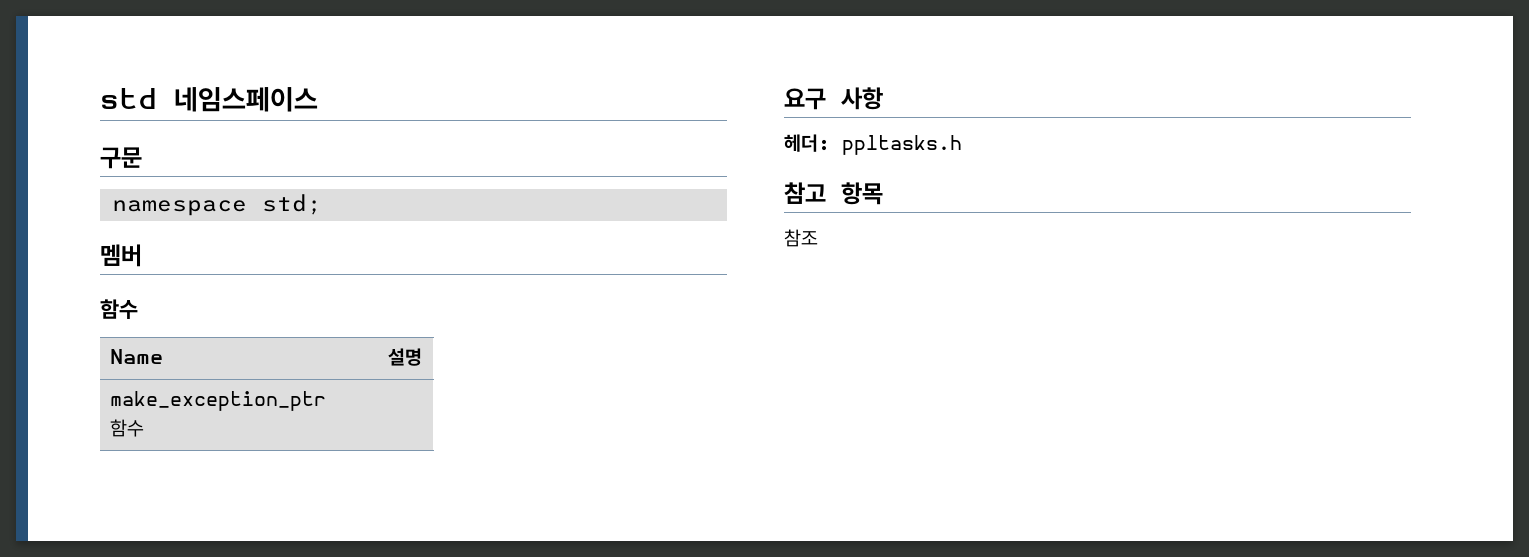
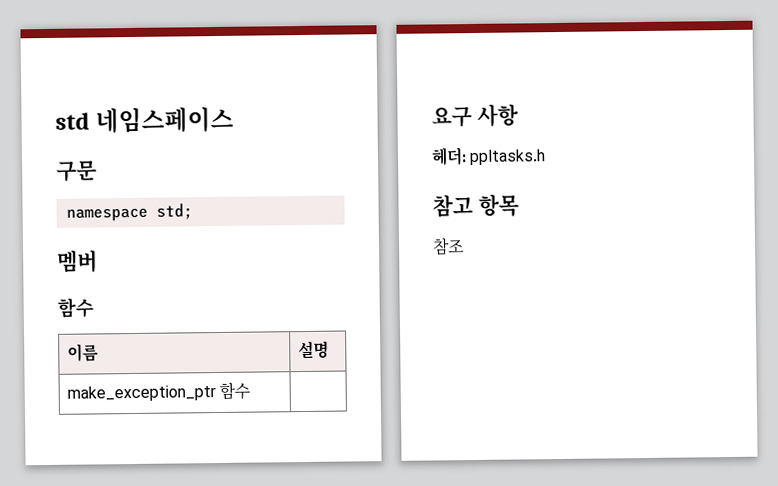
[110,349,164,364] Name -> [66,343,99,362] 이름

